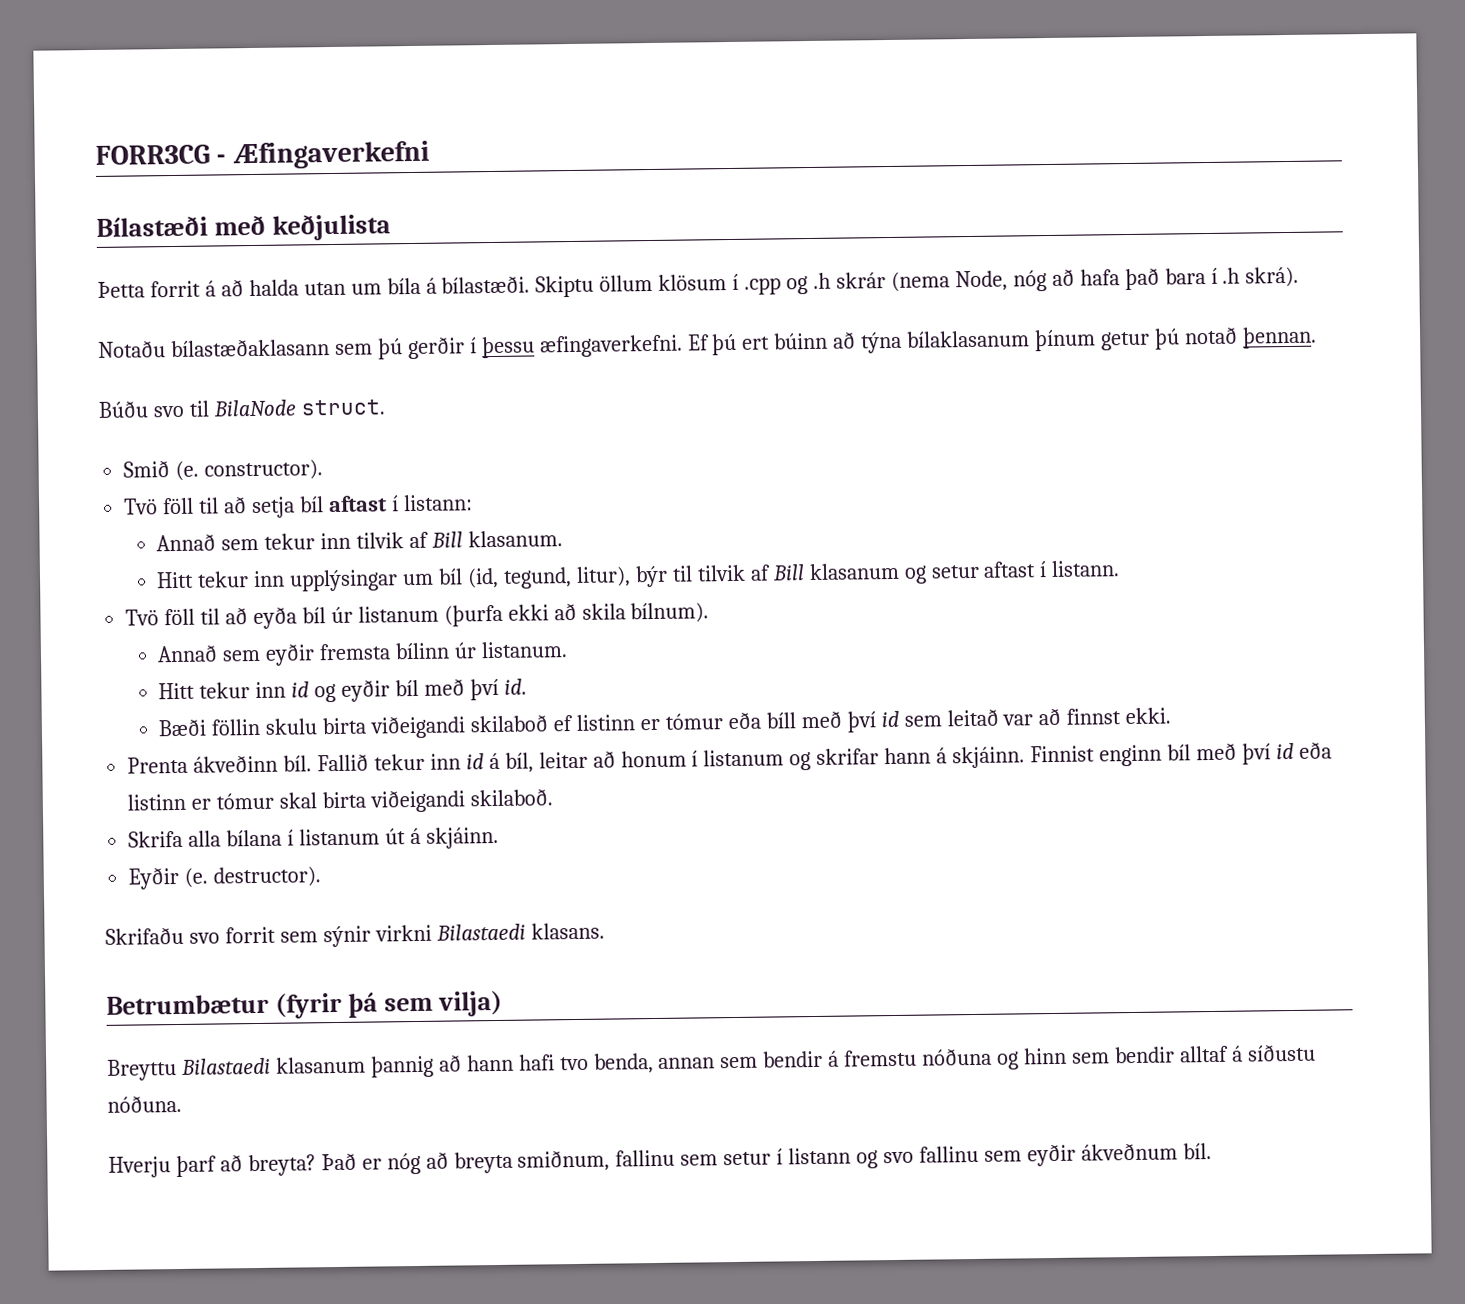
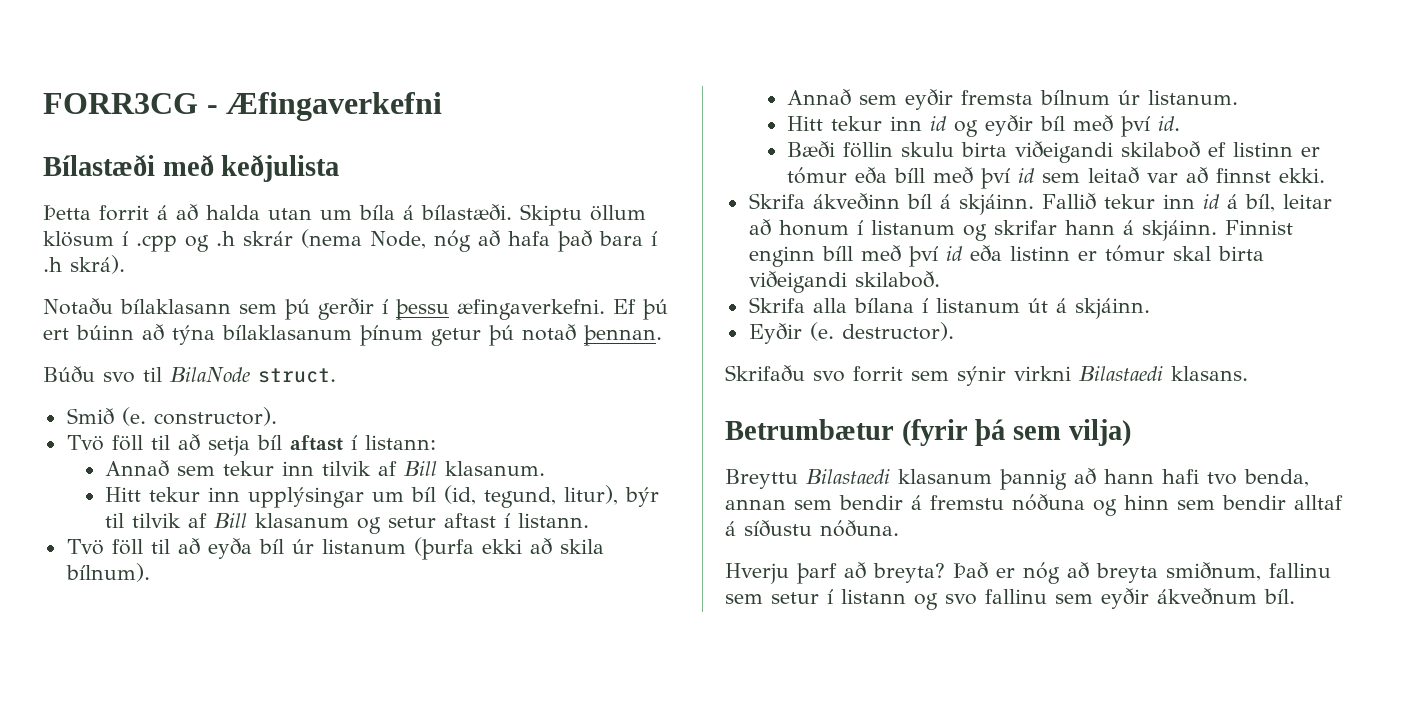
[170,338,330,358] bílastæðaklasann -> [120,299,231,314] bílaklasann
[395,642,451,660] bílinn -> [1039,90,1110,105] bílnum
[127,754,313,774] Prenta ákveðinn bíl. -> [748,193,1034,215] Skrifa ákveðinn bíl á skjáinn.
[1166,744,1191,761] bíl -> [821,246,853,261] bíll

